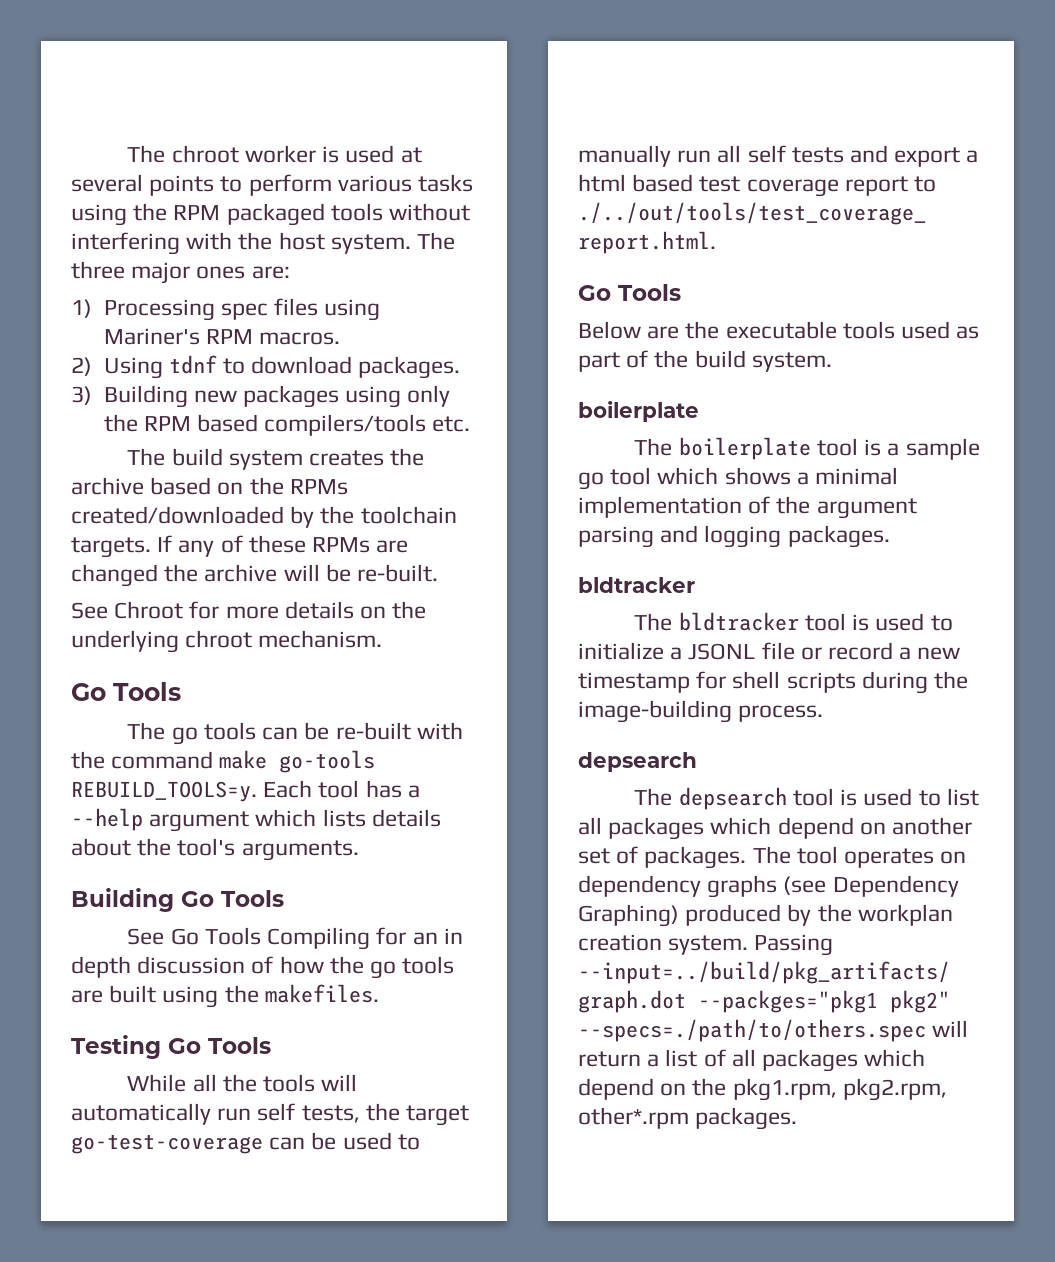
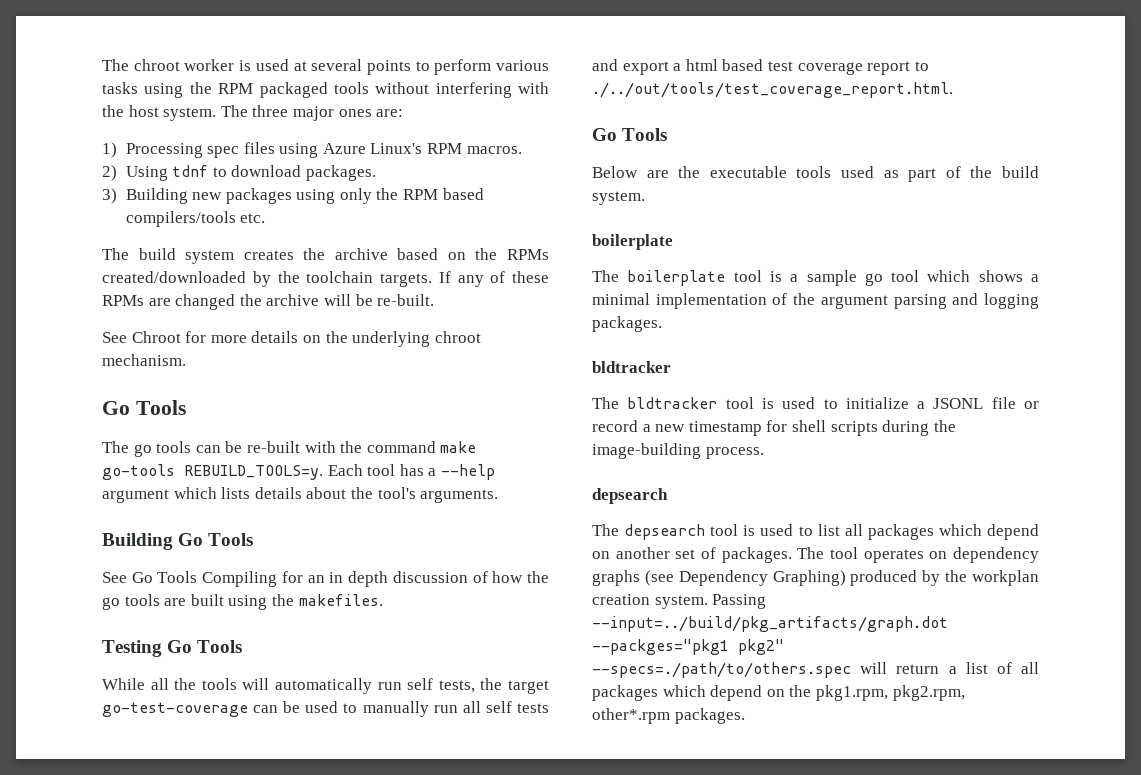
[103,328,200,345] Mariner's -> [322,143,423,154] Azure Linux's

